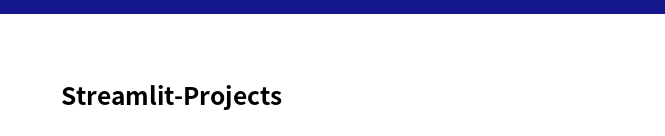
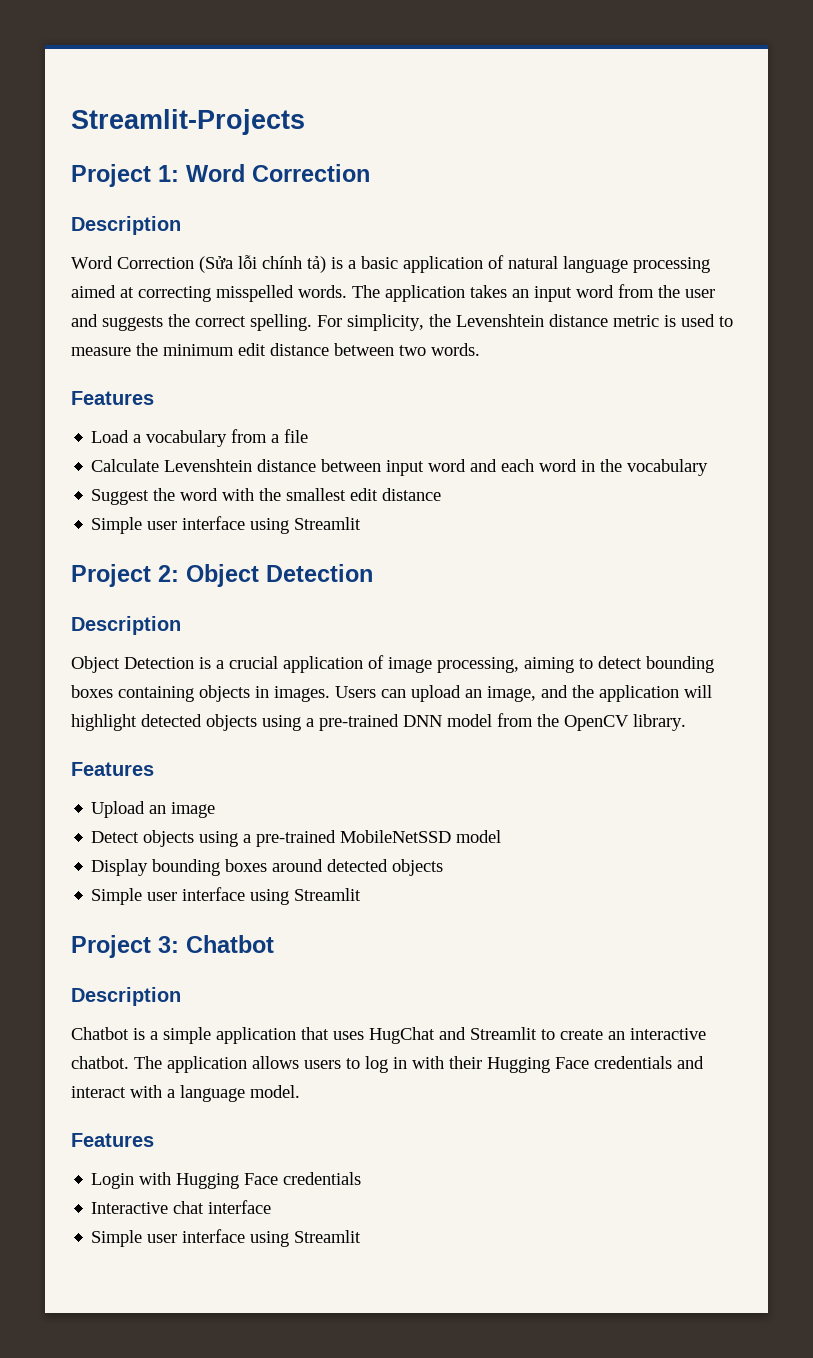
(282, 97) none -> [71,164,370,187] [71,216,181,235] [71,255,710,273] [71,284,715,302] [71,314,733,331] [71,343,480,356] [71,391,154,405] [91,429,309,447] [91,459,709,476] [91,488,442,505] [91,516,362,534] [71,564,373,587] [71,616,181,635] [71,655,714,673] [71,685,712,702] [71,713,686,731] [71,762,154,776] [91,801,216,818] [91,830,502,847] [91,859,444,876] [91,887,362,905] [71,935,274,958] [71,987,181,1006] [71,1027,706,1044] [71,1056,704,1073] [71,1085,300,1102] [71,1133,154,1147] [91,1172,362,1189] [91,1200,272,1214] [91,1229,362,1247] // Project 1: Word Correction // Description // Word Correction (Sửa lỗi chính tả) is a basic application of natural language processing aimed at correcting misspelled words. The application takes an input word from the user and suggests the correct spelling. For simplicity, the Levenshtein distance metric is used to measure the minimum edit distance between two words. // Features // Load a vocabulary from a file // Calculate Levenshtein distance between input word and each word in the vocabulary // Suggest the word with the smallest edit distance // Simple user interface using Streamlit // Project 2: Object Detection // Description // Object Detection is a crucial application of image processing, aiming to detect bounding boxes containing objects in images. Users can upload an image, and the application will highlight detected objects using a pre-trained DNN model from the OpenCV library. // Features // Upload an image // Detect objects using a pre-trained MobileNetSSD model // Display bounding boxes around detected objects // Simple user interface using Streamlit // Project 3: Chatbot // Description // Chatbot is a simple application that uses HugChat and Streamlit to create an interactive chatbot. The application allows users to log in with their Hugging Face credentials and interact with a language model. // Features // Login with Hugging Face credentials // Interactive chat interface // Simple user interface using Streamlit

